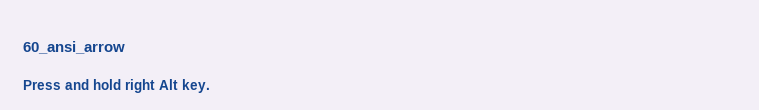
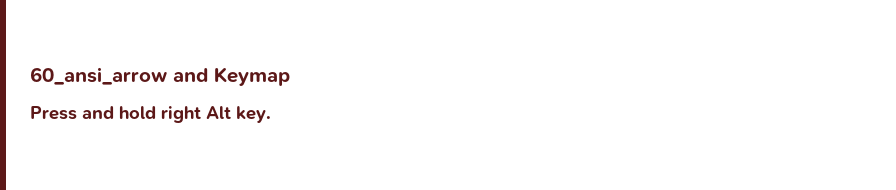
(125, 47) none -> [173,67,290,86] and Keymap

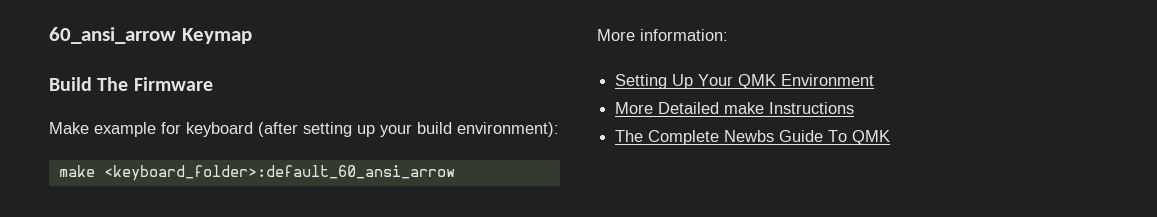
[173,68,208,82] and -> (176, 35) none
[30,106,271,123] Press and hold right Alt key. -> [49,77,213,91] [49,122,559,137] [58,165,455,181] [597,29,728,41] [615,74,875,89] [615,102,855,114] [615,130,891,145] Build The Firmware // Make example for keyboard (after setting up your build environment): // make <keyboard_folder>:default_60_ansi_arrow // More information: // Setting Up Your QMK Environment // More Detailed make Instructions // The Complete Newbs Guide To QMK

